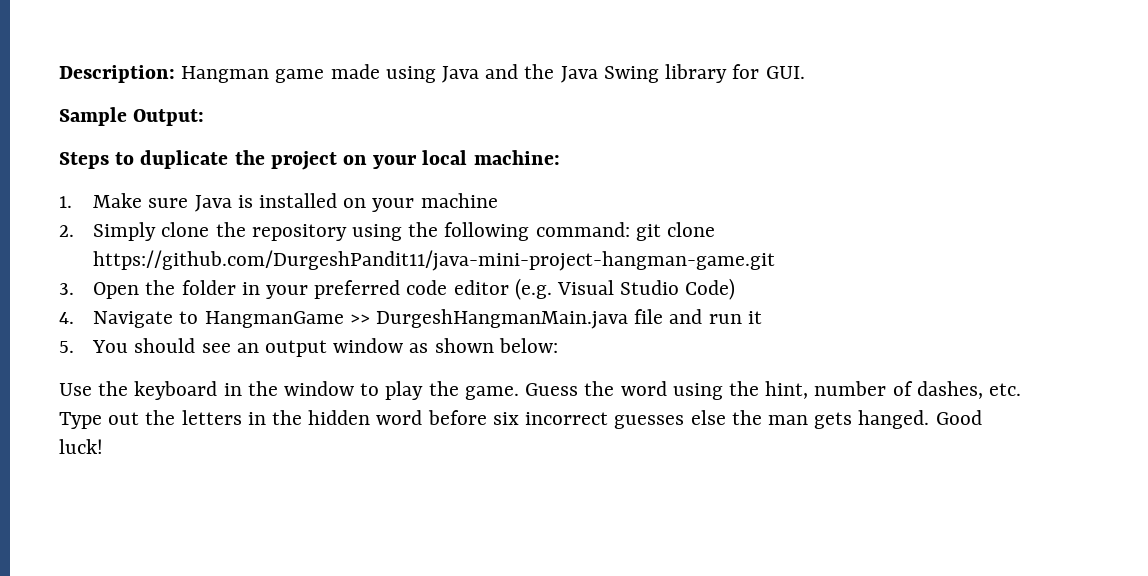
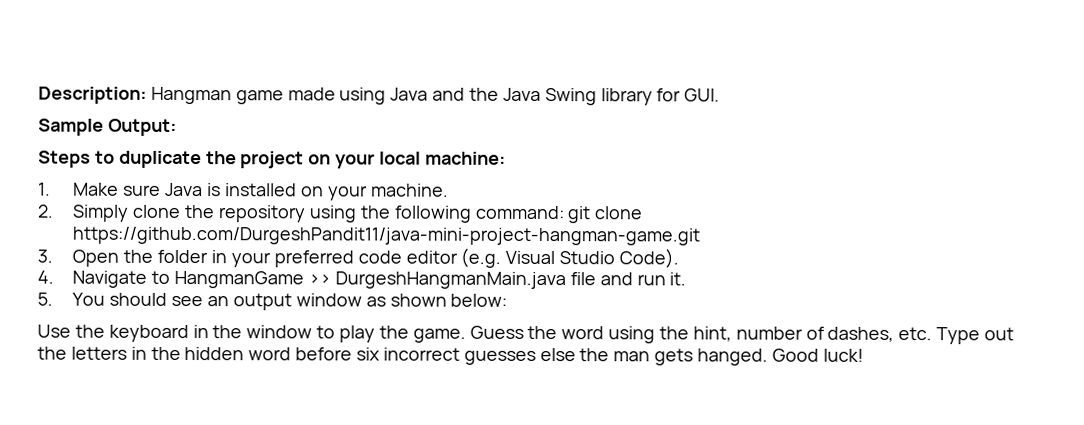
[420,193,498,208] machine -> [370,183,449,197] machine.
[685,278,736,300] Code) -> [618,248,679,269] Code).
[747,311,762,324] it -> [669,272,687,286] it.

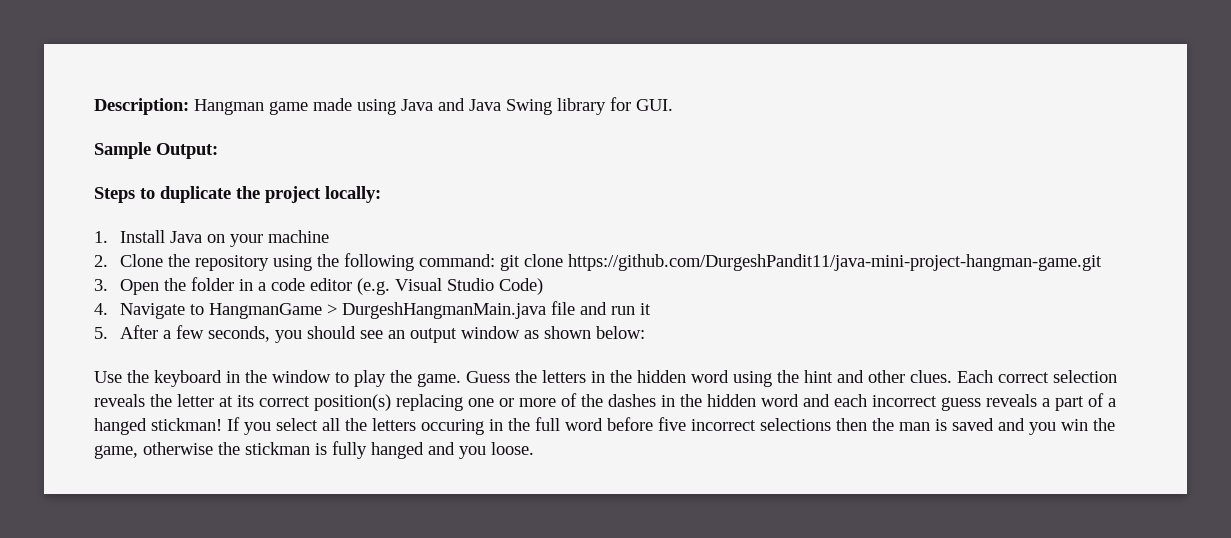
[469,87,500,101] the -> (465, 104) none
[308,151,506,169] [38,182,449,201] [37,204,182,222] on your local machine: // 1. Make sure Java is installed on your machine. // 2. Simply clone -> [325,186,381,203] [94,230,329,247] [94,254,163,267] locally: // 1. Install Java on your machine // 2. Clone
[230,250,354,268] your preferred -> [257,282,266,291] a
[618,248,679,269] Code). -> [498,278,543,295] Code)
[308,274,332,285] >> -> [326,304,337,315] >
[669,272,687,286] it. -> [639,303,651,315] it
[72,292,106,306] You -> [119,325,302,343] After a few seconds, you
[561,326,1015,345] [37,346,67,360] word using the hint, number of dashes, etc. Type out the -> (537, 376) none
[295,347,864,366] before six incorrect guesses else the man gets hanged. Good luck! -> [733,370,1117,387] [94,393,1116,411] [94,417,1115,435] [94,441,534,459] using the hint and other clues. Each correct selection reveals the letter at its correct position(s) replacing one or more of the dashes in the hidden word and each incorrect guess reveals a part of a hanged stickman! If you select all the letters occuring in the full word before five incorrect selections then the man is saved and you win the game, otherwise the stickman is fully hanged and you loose.

